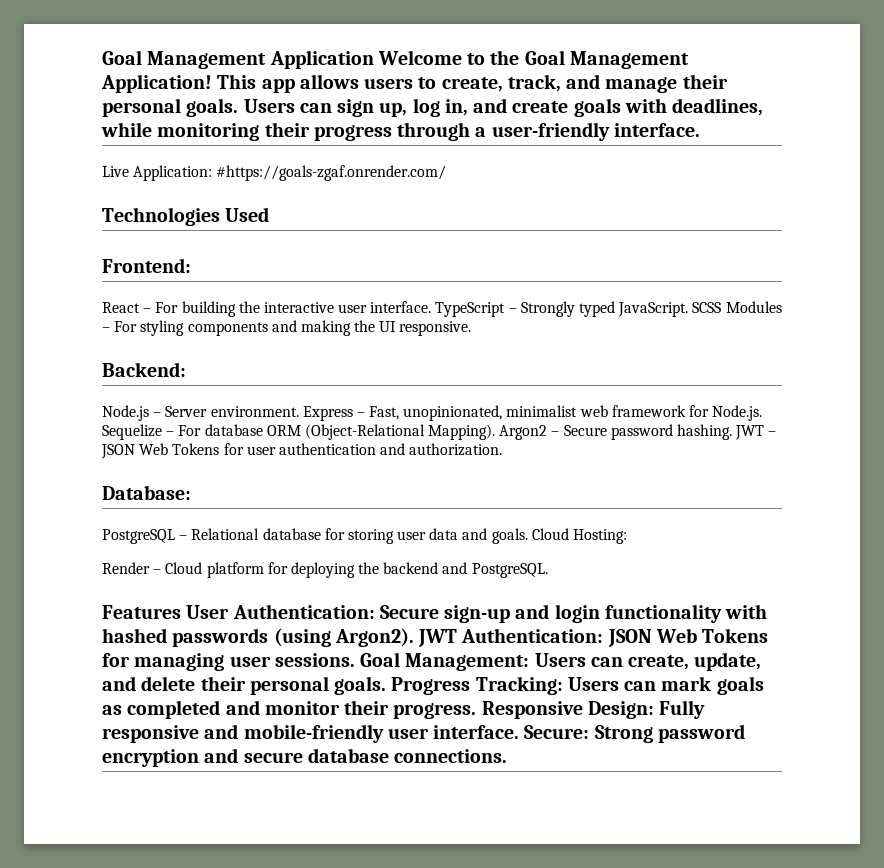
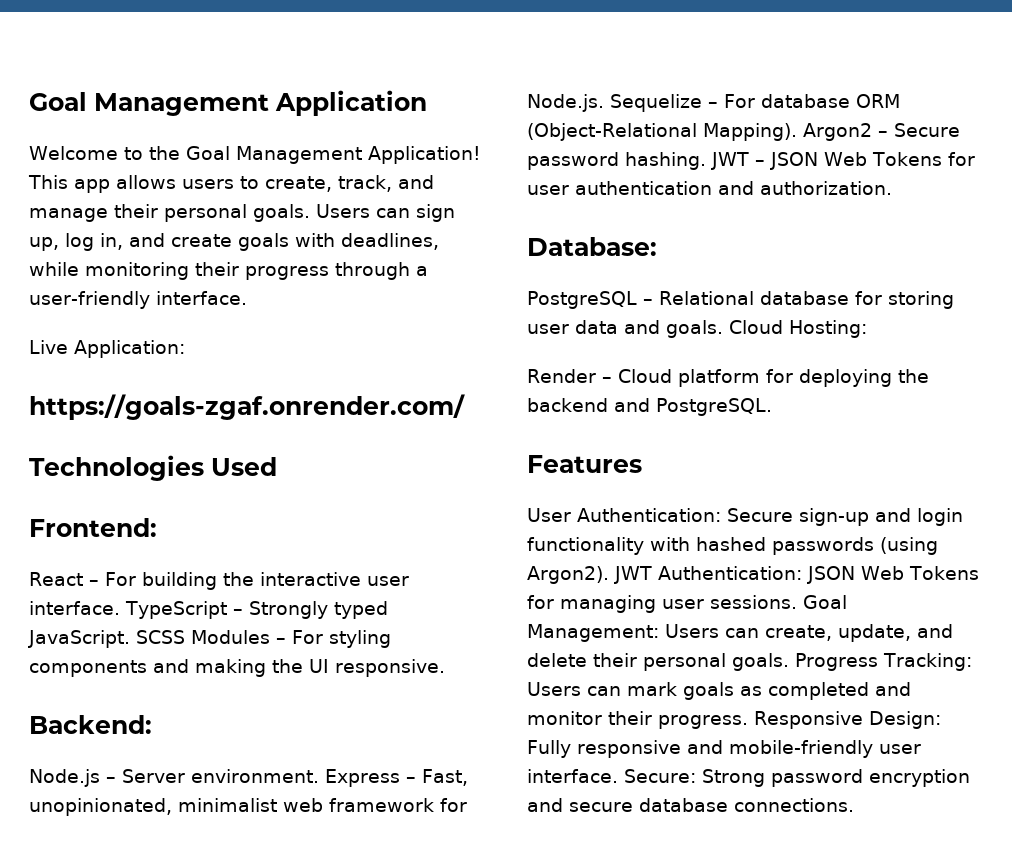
(374, 59) none -> (427, 103) //
[216,165,447,181] #https://goals-zgaf.onrender.com/ -> [29,394,465,420] // https://goals-zgaf.onrender.com/
(181, 612) none -> (642, 464) //

